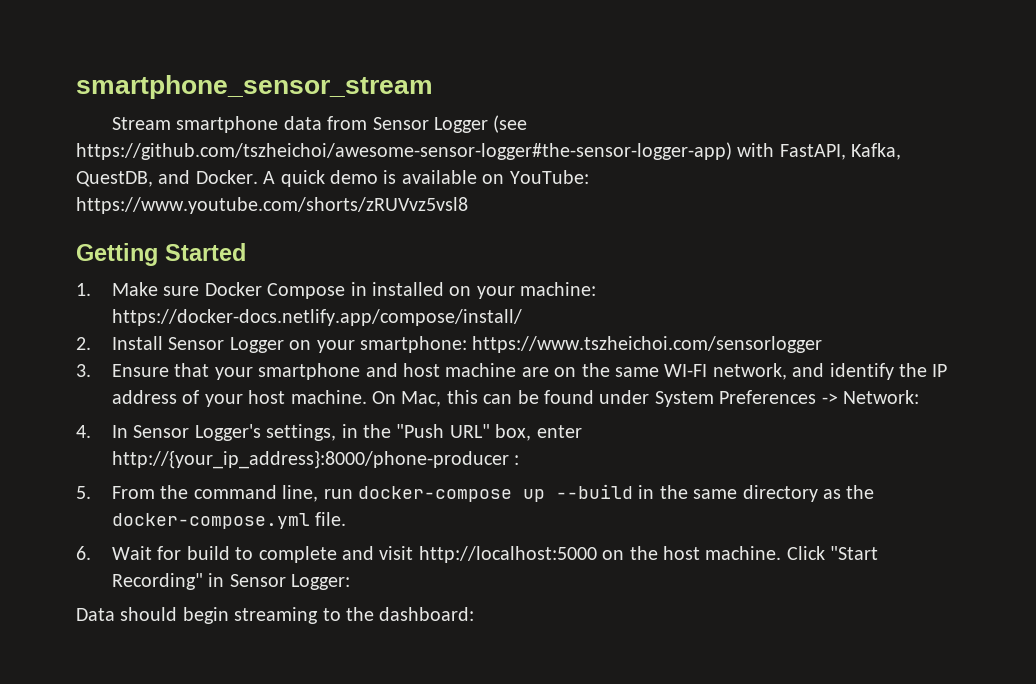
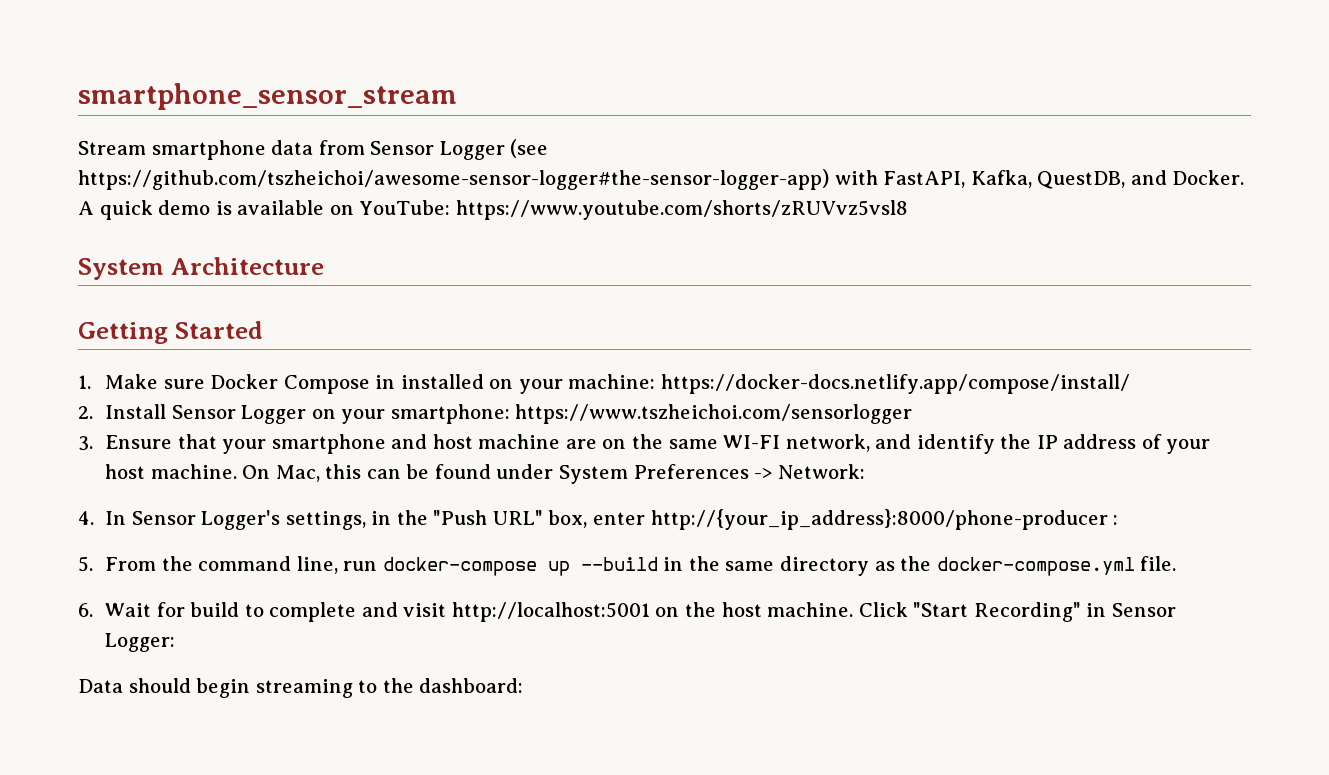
(468, 205) none -> [78,257,324,280] // System Architecture
[418,546,597,563] http://localhost:5000 -> [451,602,650,622] http://localhost:5001

